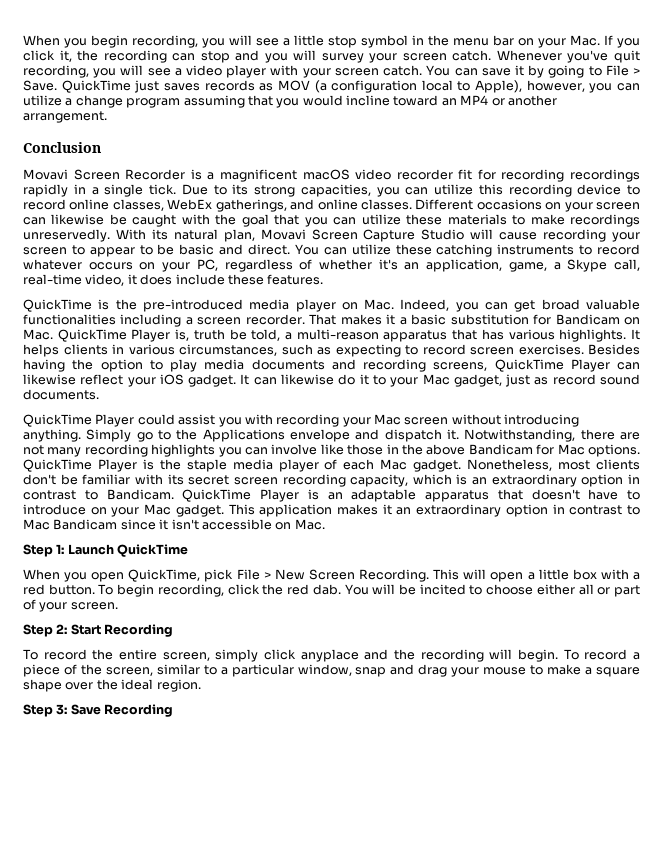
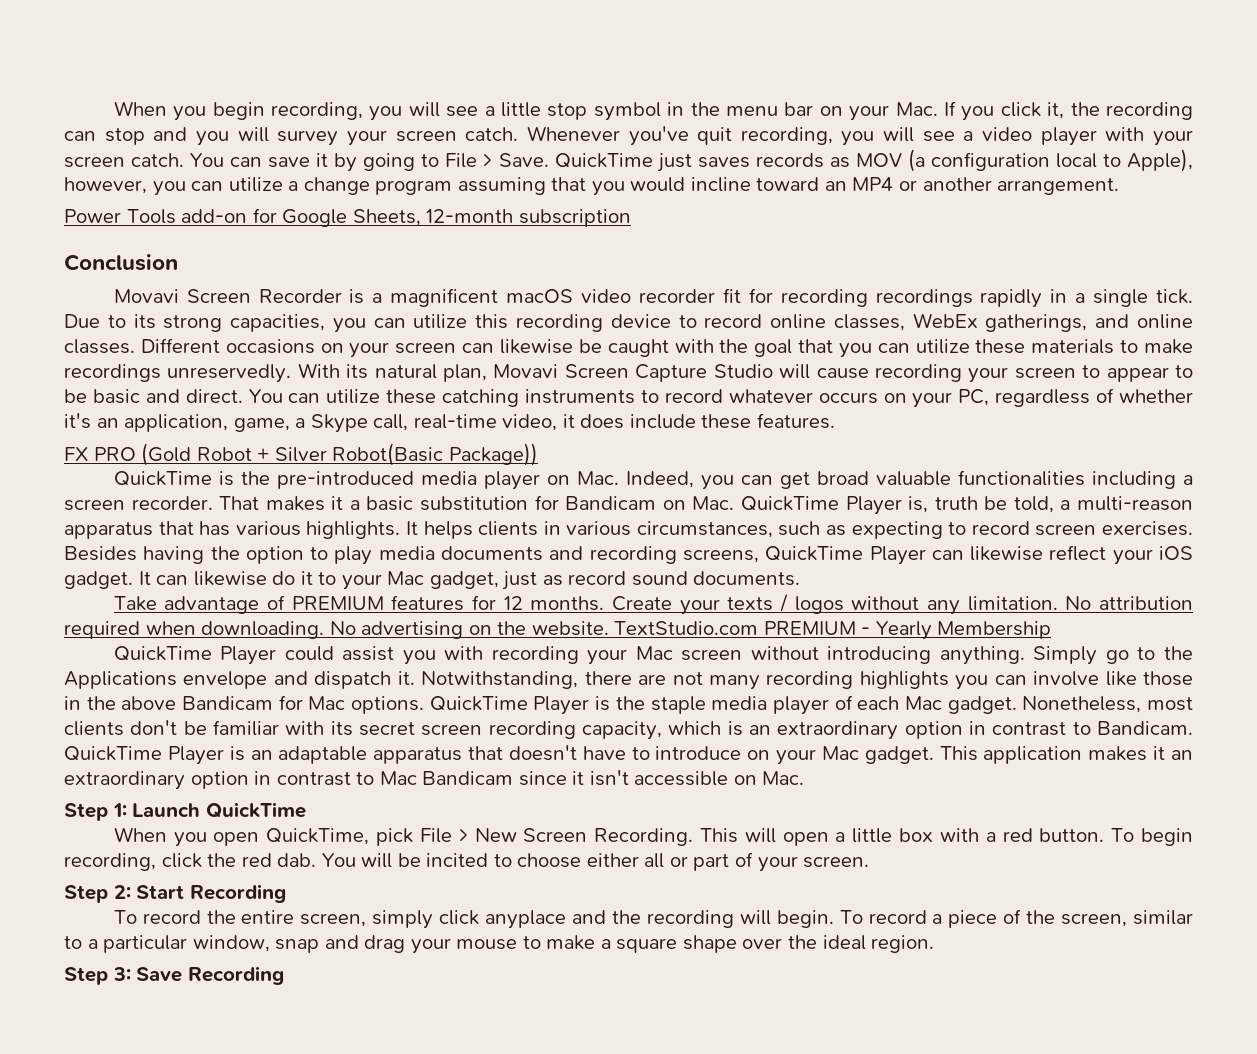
(107, 117) none -> [64,208,631,227] // Power Tools add-on for Google Sheets, 12-month subscription
(324, 279) none -> [64,443,538,466] // FX PRO (Gold Robot + Silver Robot(Basic Package))
(99, 394) none -> [113,594,1194,615] [64,621,1052,640] // Take advantage of PREMIUM features for 12 months. Create your texts / logos without any limitation. No attribution required when downloading. No advertising on the website. TextStudio.com PREMIUM - Yearly Membership

